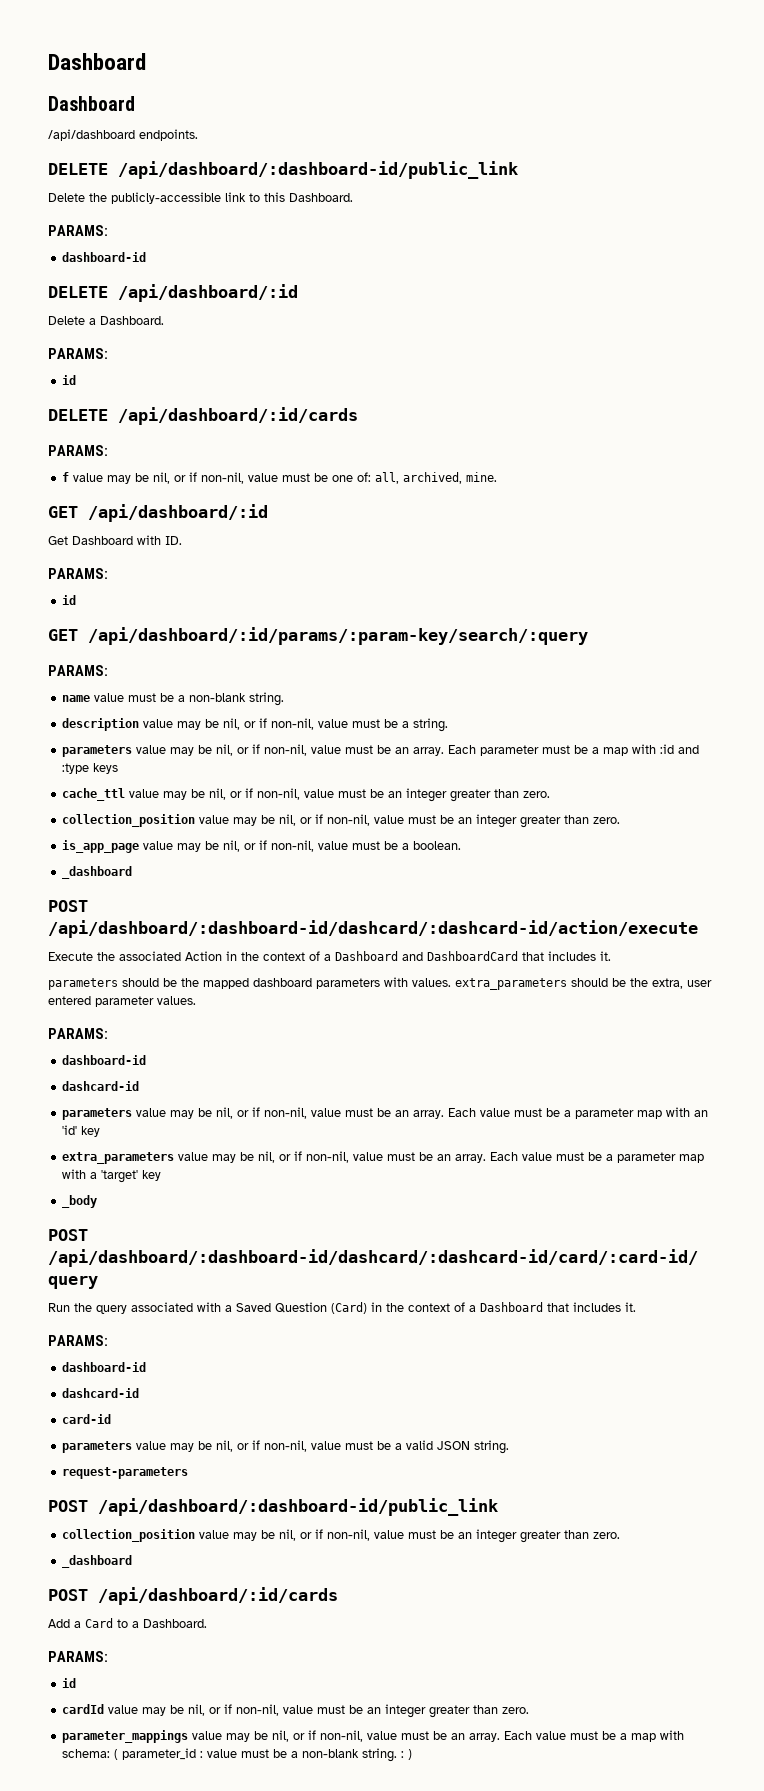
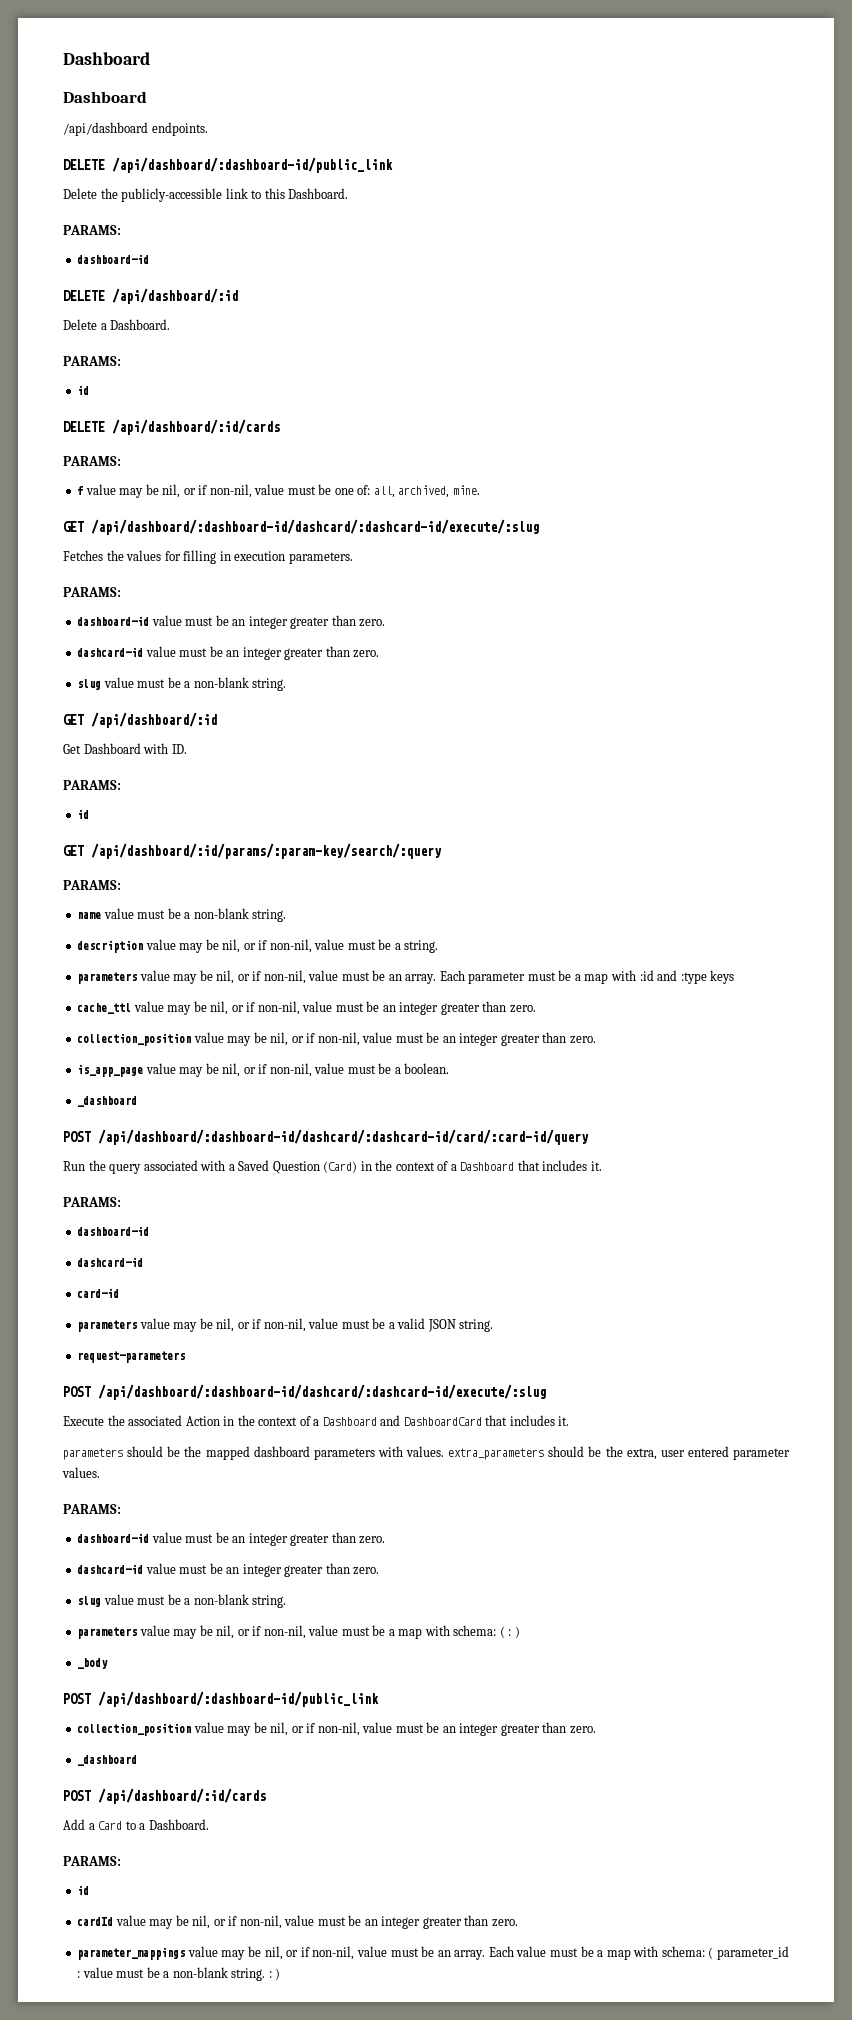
(498, 477) none -> [63,519,539,535] [63,550,353,564] [63,587,121,597] [77,615,386,629] [77,646,380,660] [77,677,287,691] // GET /api/dashboard/:dashboard-id/dashcard/:dashcard-id/execute/:slug // Fetches the values for filling in execution parameters. // PARAMS: // dashboard-id value must be an integer greater than zero. // dashcard-id value must be an integer greater than zero. // slug value must be a non-blank string.
[48,900,88,912] [48,920,698,938] [48,951,611,961] [48,977,712,990] [48,996,196,1007] [48,1028,108,1039] [62,1055,147,1065] [62,1081,140,1091] [62,1107,709,1120] [62,1125,101,1137] [62,1151,705,1164] [62,1169,162,1183] [62,1195,98,1208] // POST /api/dashboard/:dashboard-id/dashcard/:dashcard-id/action/execute // Execute the associated Action in the context of a Dashboard and DashboardCard that includes it. // parameters should be the mapped dashboard parameters with values. extra_parameters should be the extra, user entered parameter values. // PARAMS: // dashboard-id // dashcard-id // parameters value may be nil, or if non-nil, value must be an array. Each value must be a parameter map with an 'id' key // extra_parameters value may be nil, or if non-nil, value must be an array. Each value must be a parameter map with a 'target' key // _body -> (138, 1101) none
(189, 1473) none -> [63,1384,546,1400] [63,1415,570,1426] [63,1446,790,1460] [62,1467,100,1478] [63,1504,121,1514] [77,1532,386,1546] [77,1563,380,1577] [77,1594,287,1608] [77,1625,520,1639] [77,1658,109,1669] // POST /api/dashboard/:dashboard-id/dashcard/:dashcard-id/execute/:slug // Execute the associated Action in the context of a Dashboard and DashboardCard that includes it. // parameters should be the mapped dashboard parameters with values. extra_parameters should be the extra, user entered parameter values. // PARAMS: // dashboard-id value must be an integer greater than zero. // dashcard-id value must be an integer greater than zero. // slug value must be a non-blank string. // parameters value may be nil, or if non-nil, value must be a map with schema: ( : ) // _body

